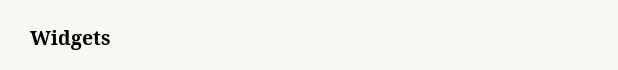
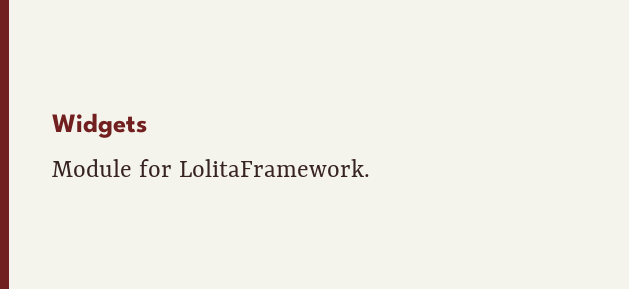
(111, 40) none -> [52,159,371,177] // Module for LolitaFramework.

